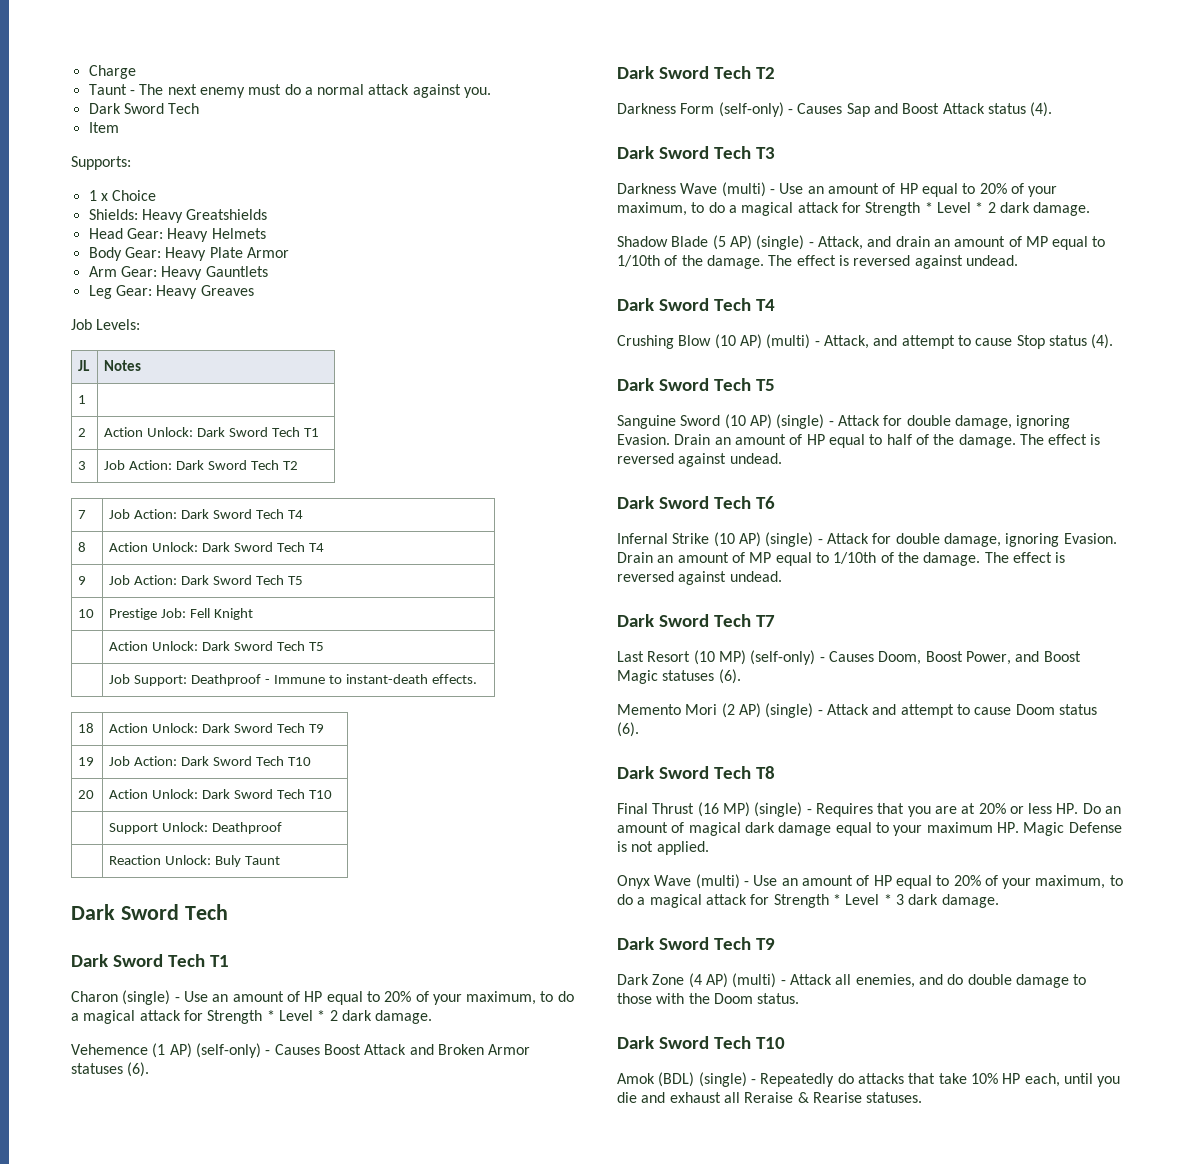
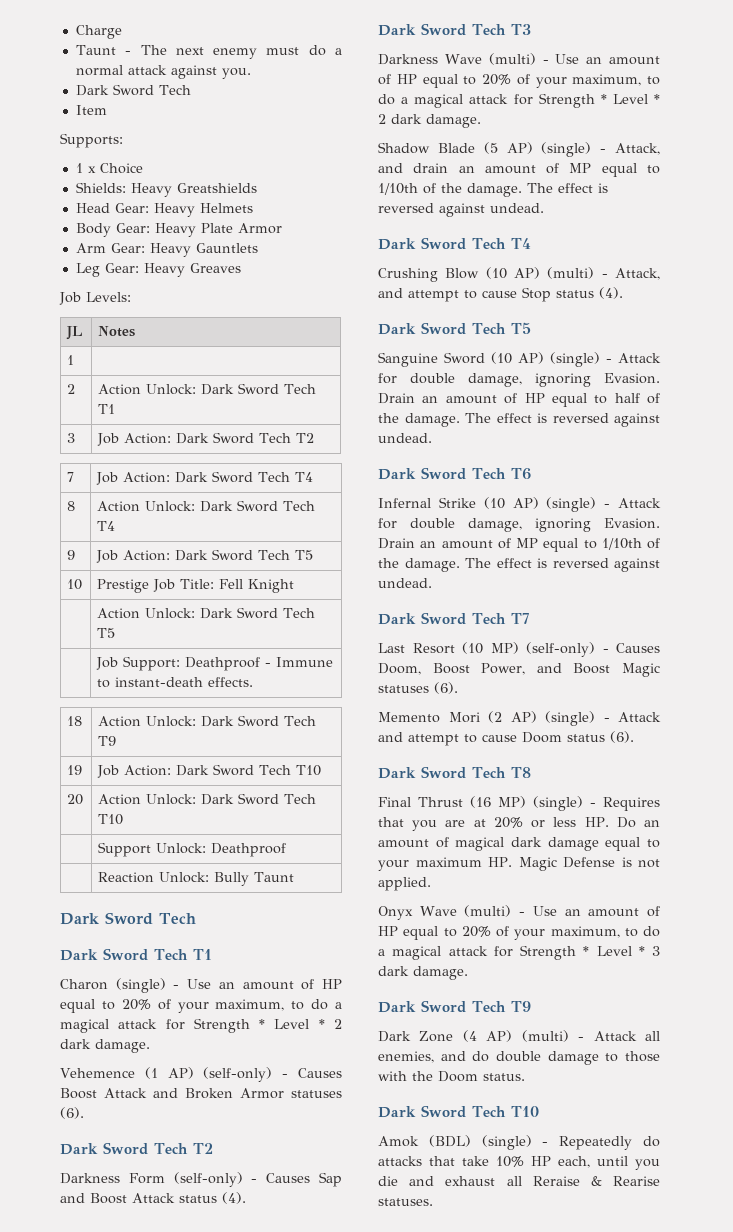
[161,608,187,618] Job: -> [153,579,215,592] Job Title:
[215,855,242,867] Buly -> [214,872,250,886] Bully

